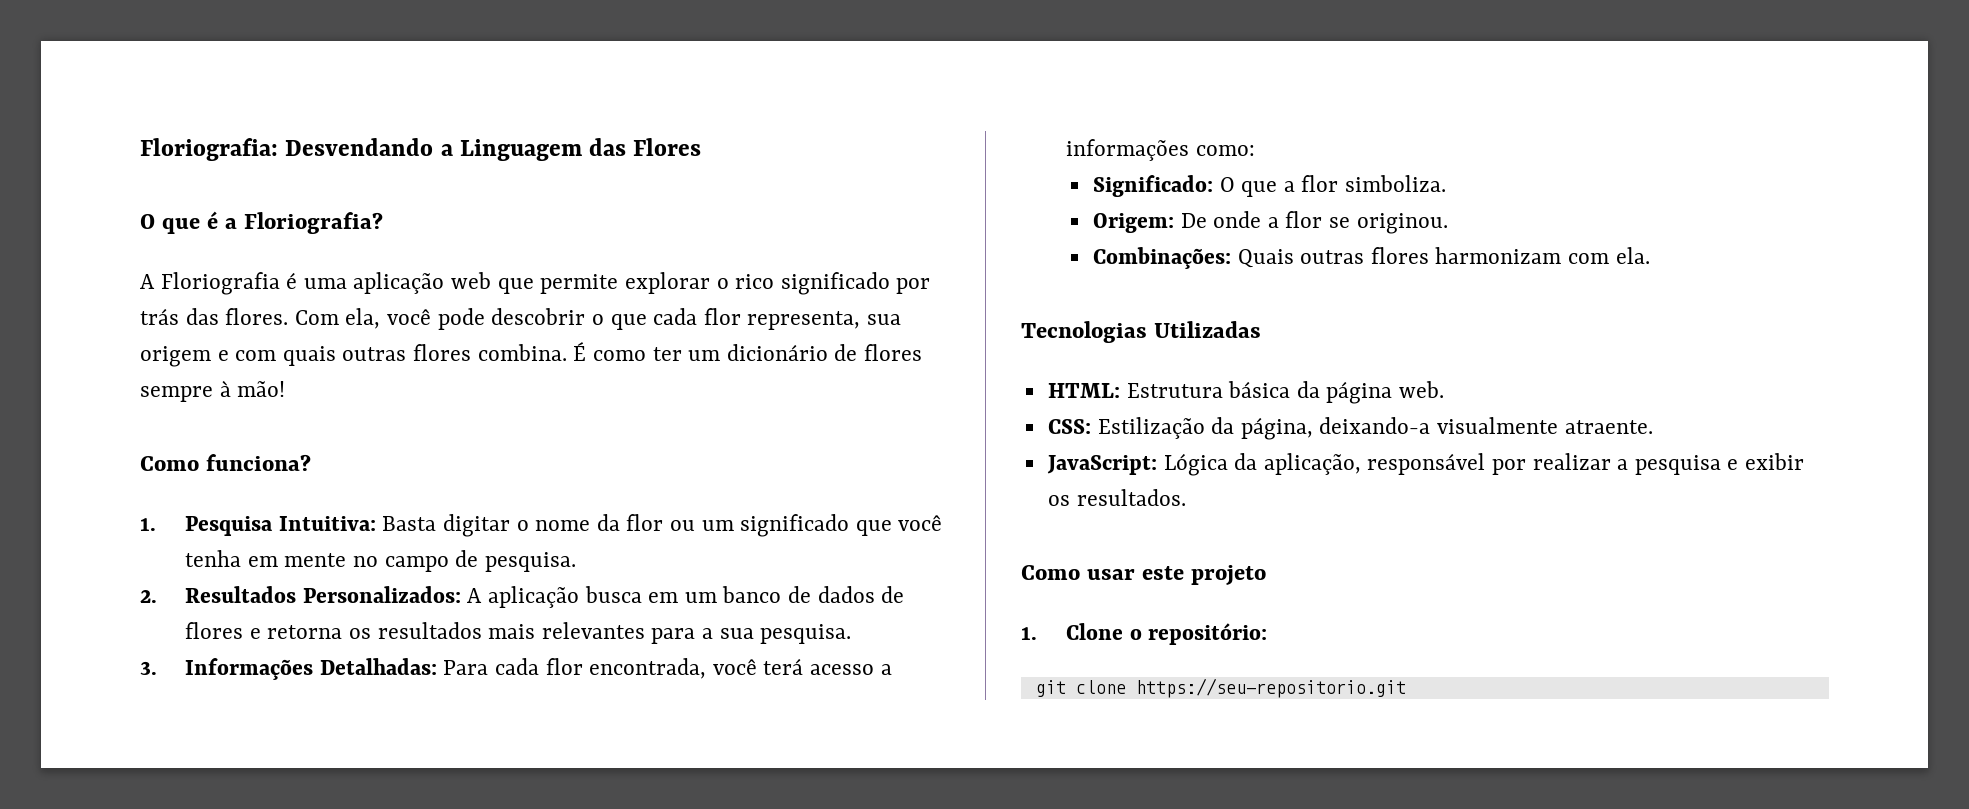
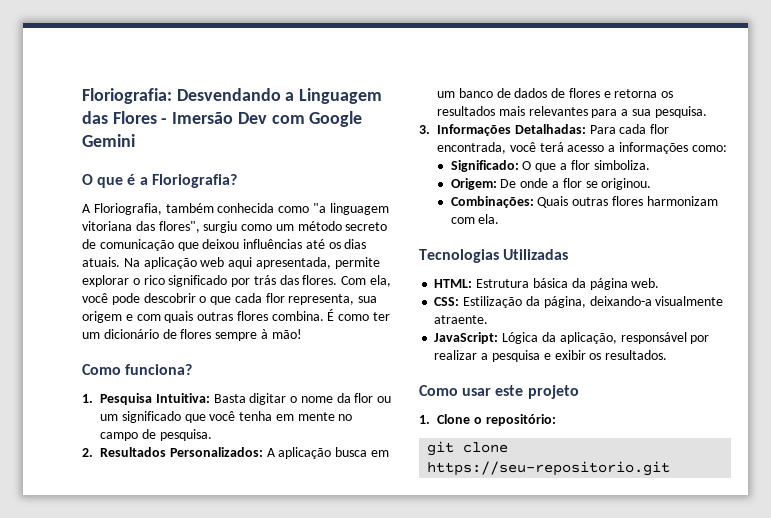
(702, 147) none -> [161,111,363,127] [82,134,135,147] - Imersão Dev com Google Gemini
[160,272,534,295] Floriografia é uma aplicação web que -> [93,203,389,215] [82,221,388,233] [82,239,367,251] [82,257,331,269] Floriografia, também conhecida como "a linguagem vitoriana das flores", surgiu como um método secreto de comunicação que deixou influências até os dias atuais. Na aplicação web aqui apresentada,

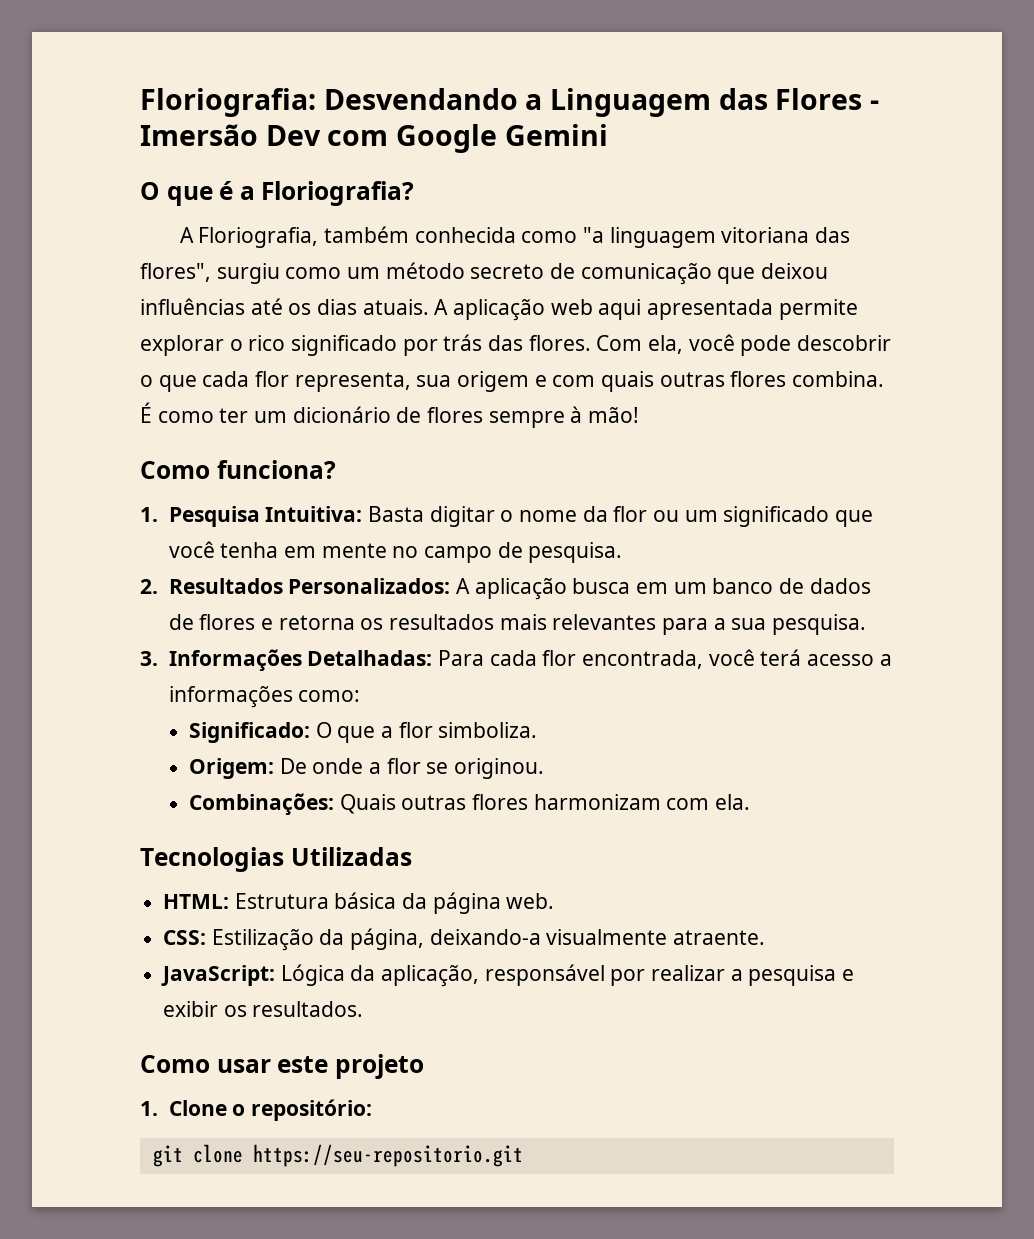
[123,258,140,267] Na -> [434,299,449,315] A
[255,257,331,269] apresentada, -> [647,299,774,320] apresentada

